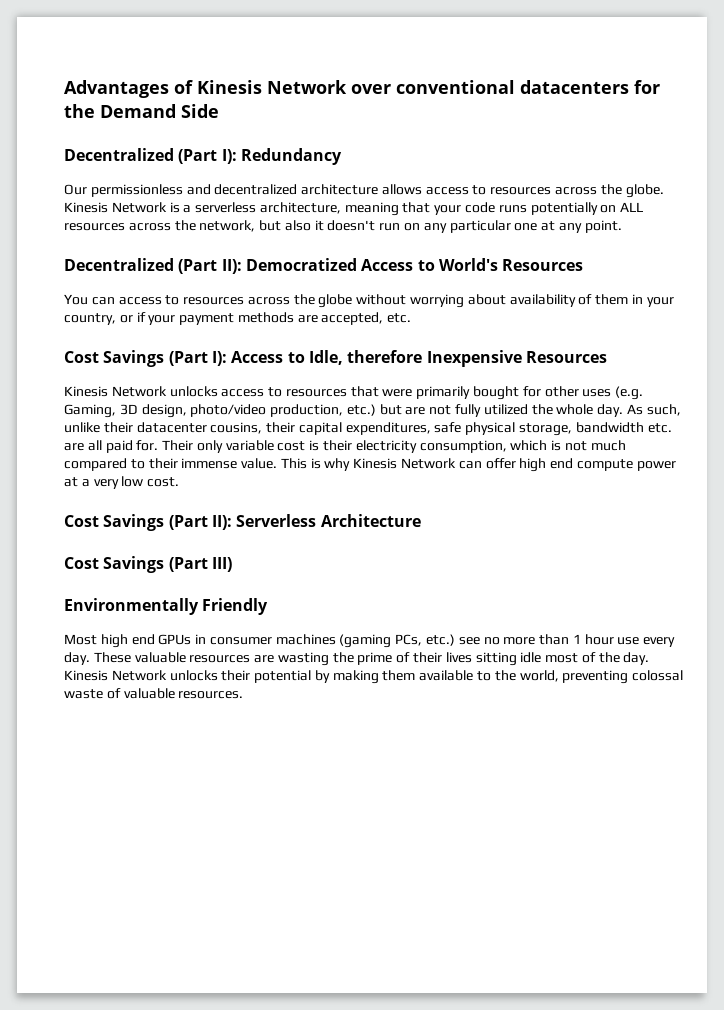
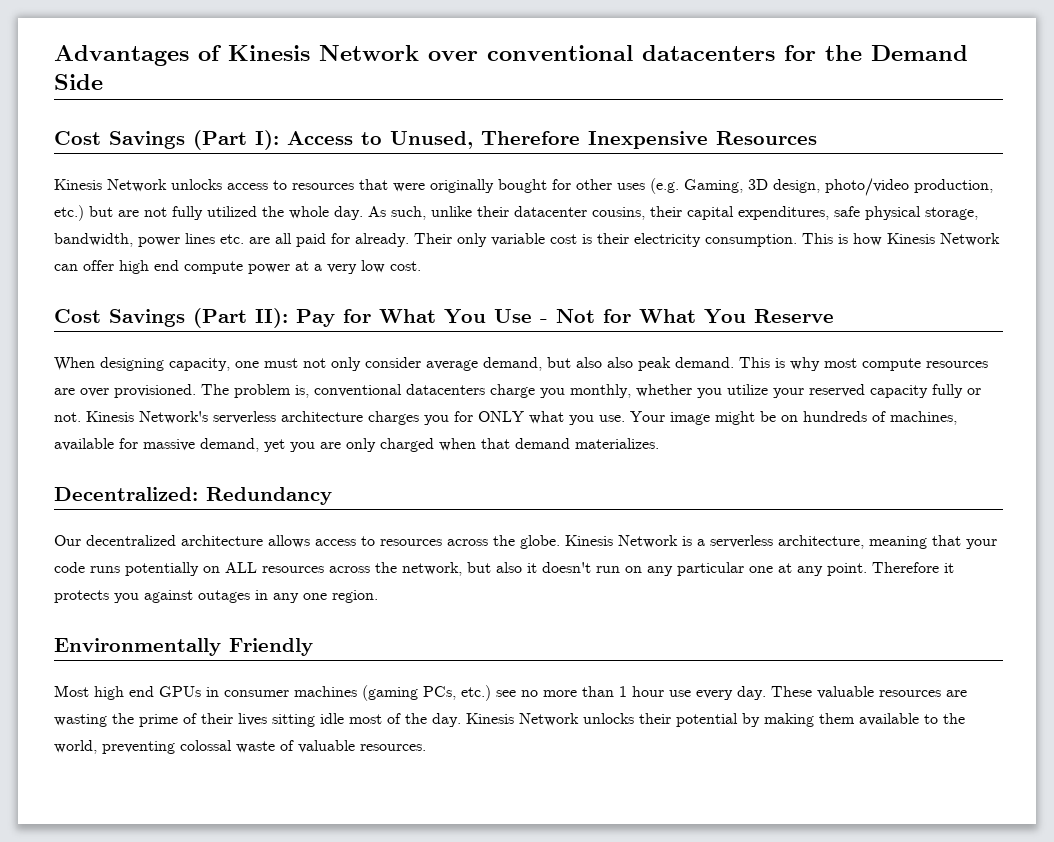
[64,148,237,164] Decentralized (Part I): -> [54,130,817,150] [54,178,993,196] [54,205,978,221] [54,233,1000,247] [54,260,421,274] [54,308,834,328] [54,357,988,371] [54,384,981,398] [54,411,957,425] [54,438,659,452] [54,487,198,501] Cost Savings (Part I): Access to Unused, Therefore Inexpensive Resources // Kinesis Network unlocks access to resources that were originally bought for other uses (e.g. Gaming, 3D design, photo/video production, etc.) but are not fully utilized the whole day. As such, unlike their datacenter cousins, their capital expenditures, safe physical storage, bandwidth, power lines etc. are all paid for already. Their only variable cost is their electricity consumption. This is how Kinesis Network can offer high end compute power at a very low cost. // Cost Savings (Part II): Pay for What You Use - Not for What You Reserve // When designing capacity, one must not only consider average demand, but also also peak demand. This is why most compute resources are over provisioned. The problem is, conventional datacenters charge you monthly, whether you utilize your reserved capacity fully or not. Kinesis Network's serverless architecture charges you for ONLY what you use. Your image might be on hundreds of machines, available for massive demand, yet you are only charged when that demand materializes. // Decentralized:
[90,184,211,197] permissionless and -> (81, 540) none
[64,258,584,274] [64,294,674,308] [64,312,412,325] [64,350,607,367] [64,386,644,400] [64,404,681,418] [64,422,672,436] [64,440,626,453] [64,458,676,472] [64,476,180,489] [64,514,421,531] [64,556,232,573] // Decentralized (Part II): Democratized Access to World's Resources // You can access to resources across the globe without worrying about availability of them in your country, or if your payment methods are accepted, etc. // Cost Savings (Part I): Access to Idle, therefore Inexpensive Resources // Kinesis Network unlocks access to resources that were primarily bought for other uses (e.g. Gaming, 3D design, photo/video production, etc.) but are not fully utilized the whole day. As such, unlike their datacenter cousins, their capital expenditures, safe physical storage, bandwidth etc. are all paid for. Their only variable cost is their electricity consumption, which is not much compared to their immense value. This is why Kinesis Network can offer high end compute power at a very low cost. // Cost Savings (Part II): Serverless Architecture // Cost Savings (Part III) -> [872,562,954,573] [54,590,378,603] Therefore it protects you against outages in any one region.

